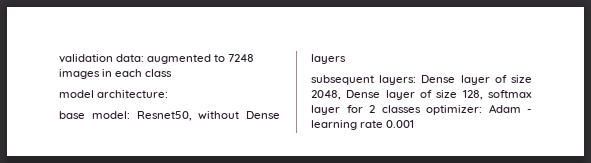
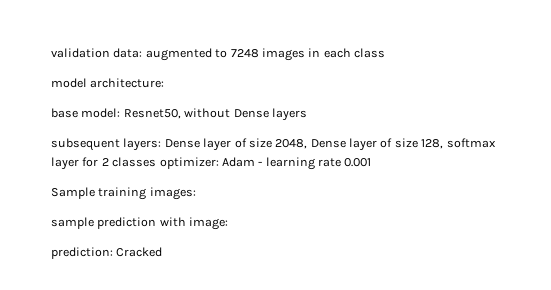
(415, 124) none -> [51,187,196,200] [51,217,229,230] [51,247,163,259] // Sample training images: // sample prediction with image: // prediction: Cracked

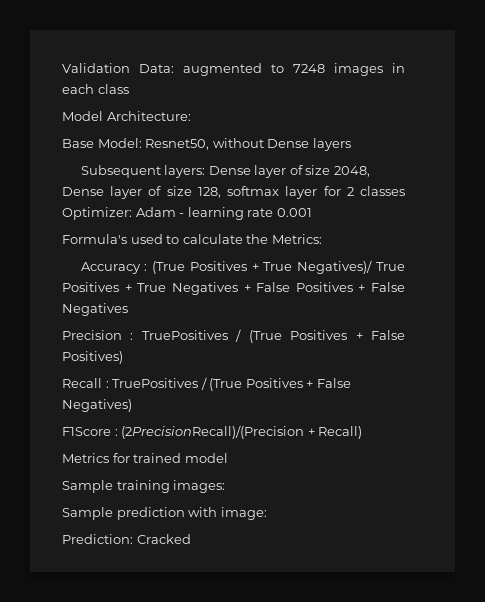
[51,48,143,58] validation data: -> [62,63,174,73] Validation Data:
[51,78,165,88] [51,108,121,118] model architecture: // base model: -> [62,111,191,121] [62,138,142,148] Model Architecture: // Base Model:
[51,138,120,151] subsequent -> [80,165,161,178] Subsequent
[159,157,219,169] optimizer: -> [62,207,132,220] Optimizer:
(372, 162) none -> [62,234,322,244] [80,260,405,274] [62,282,405,295] [62,303,128,316] [62,329,406,343] [62,351,123,364] [62,377,351,391] [62,399,132,412] [62,425,363,439] [62,453,228,463] // Formula's used to calculate the Metrics: // Accuracy : (True Positives + True Negatives)/ True Positives + True Negatives + False Positives + False Negatives // Precision : TruePositives / (True Positives + False Positives) // Recall : TruePositives / (True Positives + False Negatives) // F1Score : (2PrecisionRecall)/(Precision + Recall) // Metrics for trained model
[51,217,94,229] sample -> [62,507,113,520] Sample
[51,247,113,259] prediction: -> [62,534,133,544] Prediction:

